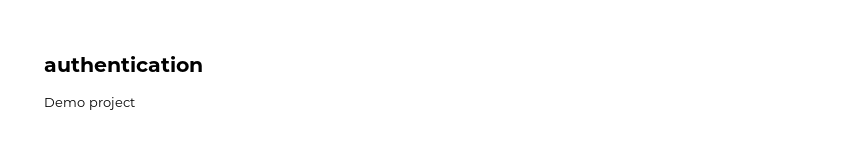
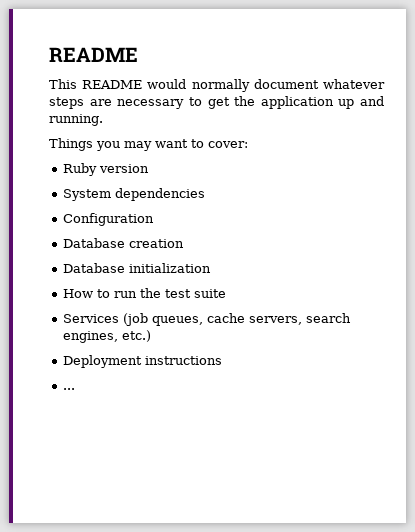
[44,56,203,72] [44,97,135,110] authentication // Demo project -> [49,47,138,62] [49,79,385,92] [49,96,384,109] [49,114,103,126] [49,138,248,151] [62,163,149,176] [62,188,205,201] [62,213,154,226] [62,238,184,248] [62,263,211,273] [62,288,226,298] [62,313,351,326] [62,330,151,343] [62,355,222,368] [62,388,75,390] README // This README would normally document whatever steps are necessary to get the application up and running. // Things you may want to cover: // Ruby version // System dependencies // Configuration // Database creation // Database initialization // How to run the test suite // Services (job queues, cache servers, search engines, etc.) // Deployment instructions // ...

